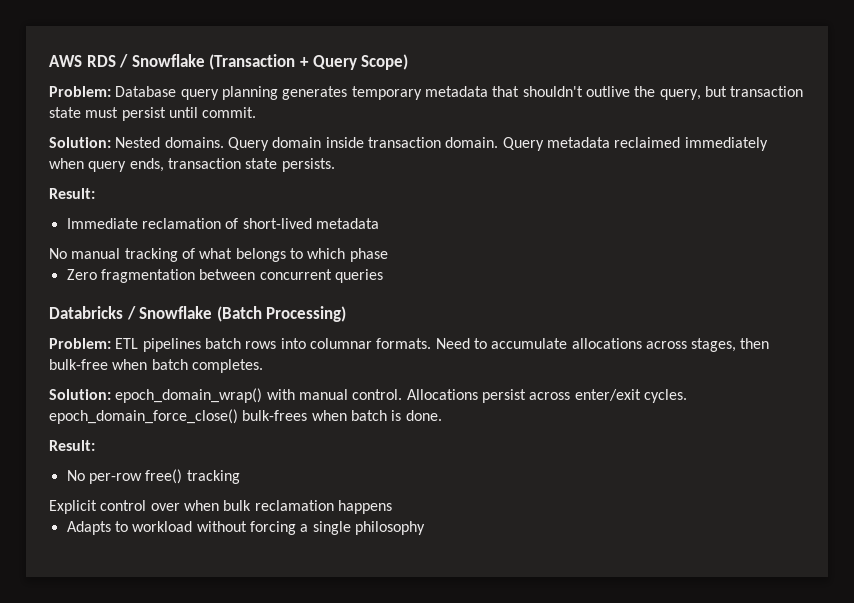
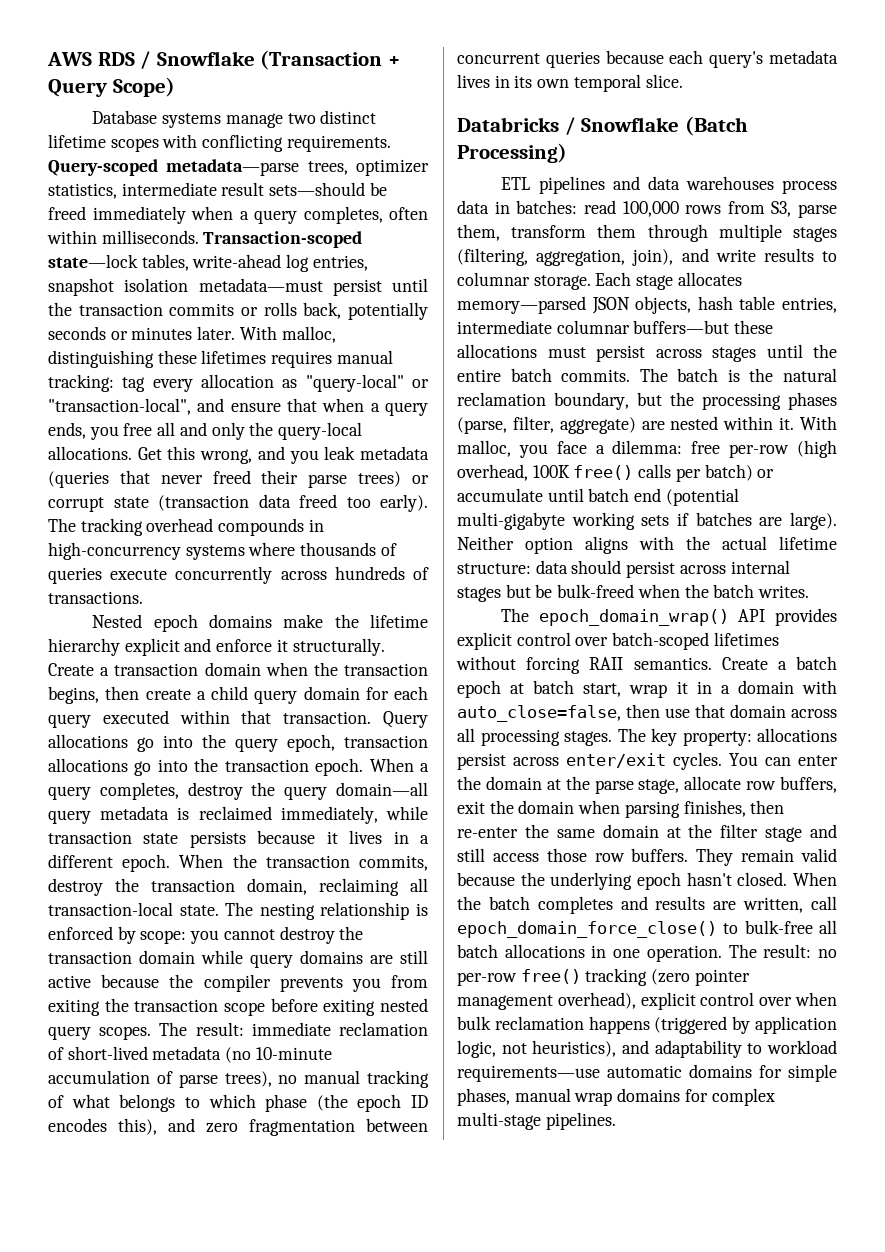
[49,86,804,100] [49,107,257,121] [49,137,768,151] [49,158,335,172] [49,188,95,199] [66,218,379,229] [49,248,67,259] Problem: Database query planning generates temporary metadata that shouldn't outlive the query, but transaction state must persist until commit. // Solution: Nested domains. Query domain inside transaction domain. Query metadata reclaimed immediately when query ends, transaction state persists. // Result: // Immediate reclamation of short-lived metadata // No -> [92,110,377,128] [48,134,391,152] [48,159,429,176] [48,182,387,199] [48,206,428,224] [47,230,363,248] [48,254,368,272] [48,278,428,296] [48,302,429,320] [48,326,336,343] [48,350,393,368] [48,374,429,392] [48,398,428,416] [48,422,363,440] [48,446,430,464] [48,470,429,488] [48,494,428,512] [48,518,324,536] [48,542,397,560] [48,566,429,584] [48,591,143,604] [92,614,428,632] [48,638,385,656] [48,662,428,676] [48,686,428,704] [48,710,429,728] [48,734,428,752] [48,758,430,776] [48,782,429,800] [48,806,428,824] [48,830,430,848] [48,854,428,872] [48,878,428,896] [48,902,428,920] [48,926,364,944] [48,950,428,968] [48,974,428,992] [48,998,428,1016] [48,1022,428,1040] [48,1046,332,1063] [48,1070,298,1088] Database systems manage two distinct lifetime scopes with conflicting requirements. Query-scoped metadata—parse trees, optimizer statistics, intermediate result sets—should be freed immediately when a query completes, often within milliseconds. Transaction-scoped state—lock tables, write-ahead log entries, snapshot isolation metadata—must persist until the transaction commits or rolls back, potentially seconds or minutes later. With malloc, distinguishing these lifetimes requires manual tracking: tag every allocation as "query-local" or "transaction-local", and ensure that when a query ends, you free all and only the query-local allocations. Get this wrong, and you leak metadata (queries that never freed their parse trees) or corrupt state (transaction data freed too early). The tracking overhead compounds in high-concurrency systems where thousands of queries execute concurrently across hundreds of transactions. // Nested epoch domains make the lifetime hierarchy explicit and enforce it structurally. Create a transaction domain when the transaction begins, then create a child query domain for each query executed within that transaction. Query allocations go into the query epoch, transaction allocations go into the transaction epoch. When a query completes, destroy the query domain—all query metadata is reclaimed immediately, while transaction state persists because it lives in a different epoch. When the transaction commits, destroy the transaction domain, reclaiming all transaction-local state. The nesting relationship is enforced by scope: you cannot destroy the transaction domain while query domains are still active because the compiler prevents you from exiting the transaction scope before exiting nested query scopes. The result: immediate reclamation of short-lived metadata (no 10-minute accumulation of parse trees), no
[66,269,383,283] // Zero fragmentation between concurrent queries -> [316,1094,428,1112] [48,1118,428,1136] [457,50,838,68] [457,74,683,92] (the epoch ID encodes this), and zero fragmentation between concurrent queries because each query's metadata lives in its own temporal slice.
[49,338,111,349] Problem: -> (567, 153) none
[204,338,770,352] [49,359,263,373] [49,388,687,403] [49,409,442,424] [49,440,95,451] [66,469,240,484] [49,500,97,514] batch rows into columnar formats. Need to accumulate allocations across stages, then bulk-free when batch completes. // Solution: epoch_domain_wrap() with manual control. Allocations persist across enter/exit cycles. epoch_domain_force_close() bulk-frees when batch is done. // Result: // No per-row free() tracking // Explicit -> [612,176,837,194] [457,200,837,218] [457,224,837,242] [457,248,837,266] [457,272,742,290] [457,296,837,314] [457,320,774,334] [457,344,837,362] [457,368,837,382] [457,392,837,410] [457,416,837,434] [457,440,837,458] [457,464,775,482] [457,488,739,506] [457,512,837,530] [457,536,837,554] [457,560,790,578] [457,584,810,602] [501,608,837,626] [457,632,779,650] [456,656,837,674] [457,680,837,698] [457,704,837,722] [457,728,837,746] [457,752,838,770] [457,776,837,794] [457,800,785,818] [457,824,837,842] [457,848,837,866] [457,872,837,890] [457,896,837,914] [457,920,837,938] [457,944,837,962] [457,968,750,986] [457,992,696,1010] and data warehouses process data in batches: read 100,000 rows from S3, parse them, transform them through multiple stages (filtering, aggregation, join), and write results to columnar storage. Each stage allocates memory—parsed JSON objects, hash table entries, intermediate columnar buffers—but these allocations must persist across stages until the entire batch commits. The batch is the natural reclamation boundary, but the processing phases (parse, filter, aggregate) are nested within it. With malloc, you face a dilemma: free per-row (high overhead, 100K free() calls per batch) or accumulate until batch end (potential multi-gigabyte working sets if batches are large). Neither option aligns with the actual lifetime structure: data should persist across internal stages but be bulk-freed when the batch writes. // The epoch_domain_wrap() API provides explicit control over batch-scoped lifetimes without forcing RAII semantics. Create a batch epoch at batch start, wrap it in a domain with auto_close=false, then use that domain across all processing stages. The key property: allocations persist across enter/exit cycles. You can enter the domain at the parse stage, allocate row buffers, exit the domain when parsing finishes, then re-enter the same domain at the filter stage and still access those row buffers. They remain valid because the underlying epoch hasn't closed. When the batch completes and results are written, call epoch_domain_force_close() to bulk-free all batch allocations in one operation. The result: no per-row free() tracking (zero pointer management overhead), explicit
[66,521,425,535] // Adapts to workload without forcing a single philosophy -> [654,1016,837,1034] [457,1040,838,1058] [457,1064,837,1082] [457,1088,775,1106] [457,1112,616,1130] (triggered by application logic, not heuristics), and adaptability to workload requirements—use automatic domains for simple phases, manual wrap domains for complex multi-stage pipelines.

